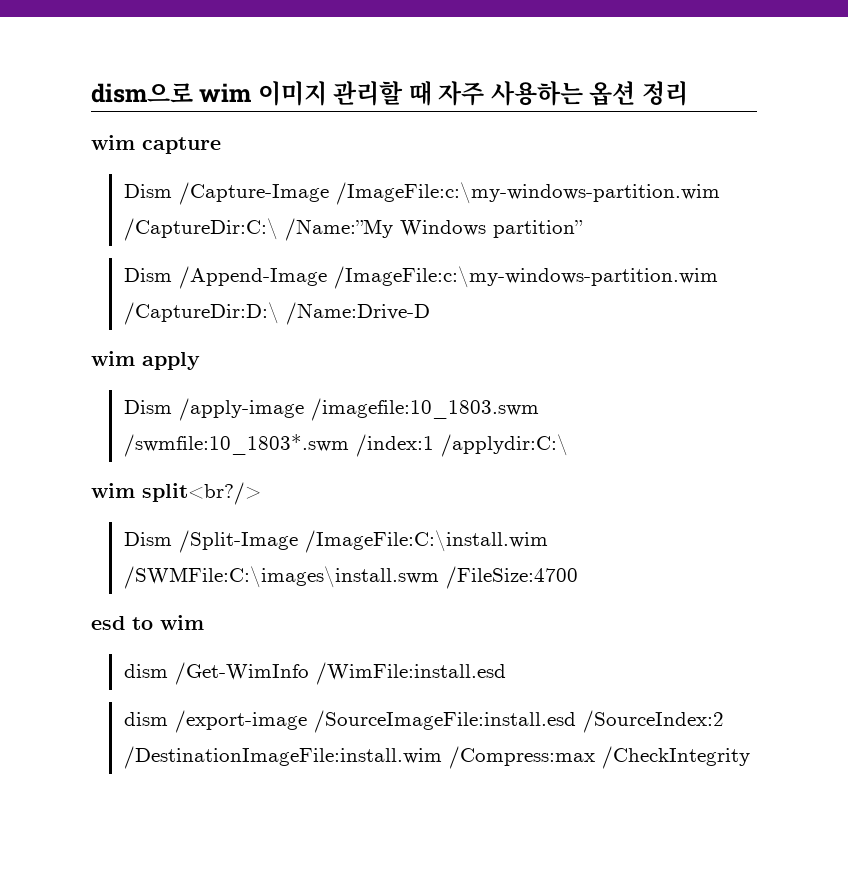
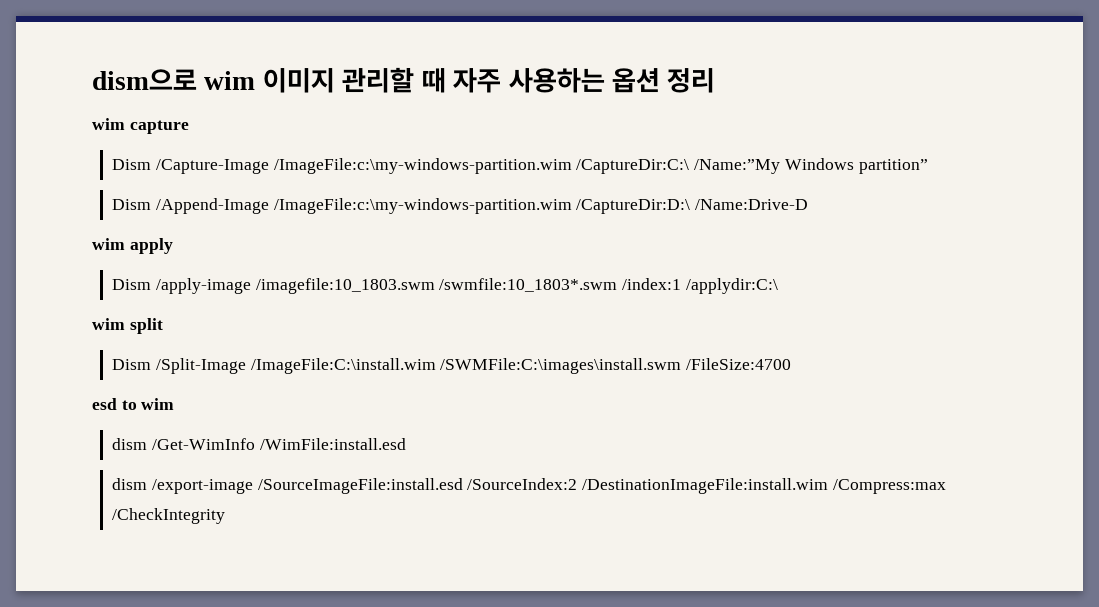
[142,482,261,505] split<br?/> -> [129,318,163,334] split

